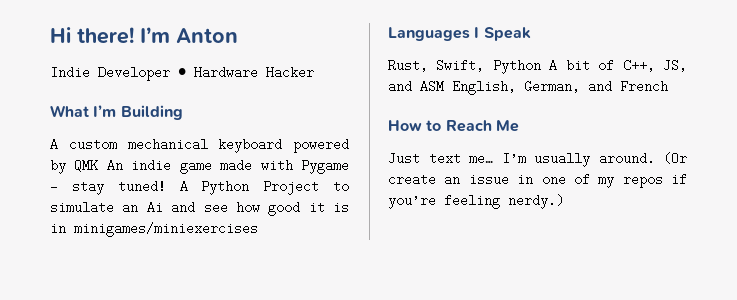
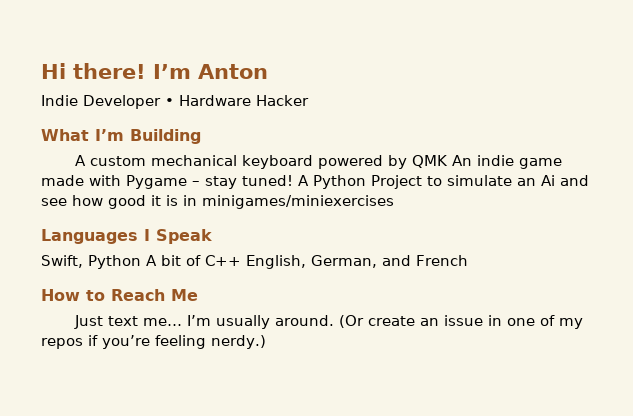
[388,59,428,72] Rust, -> (212, 236) none
[622,59,687,72] [388,80,444,93] C++, JS, and ASM -> [205,255,241,266] C++

